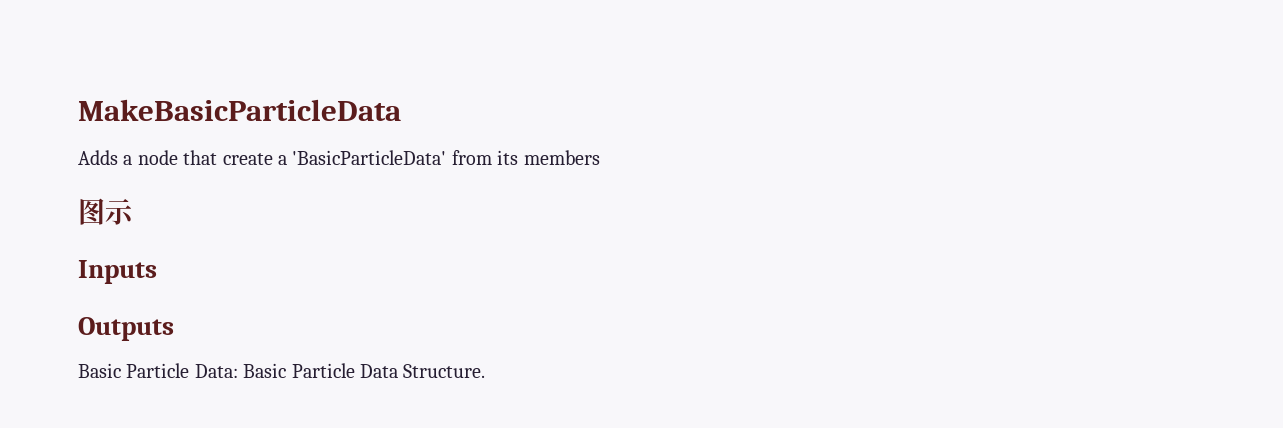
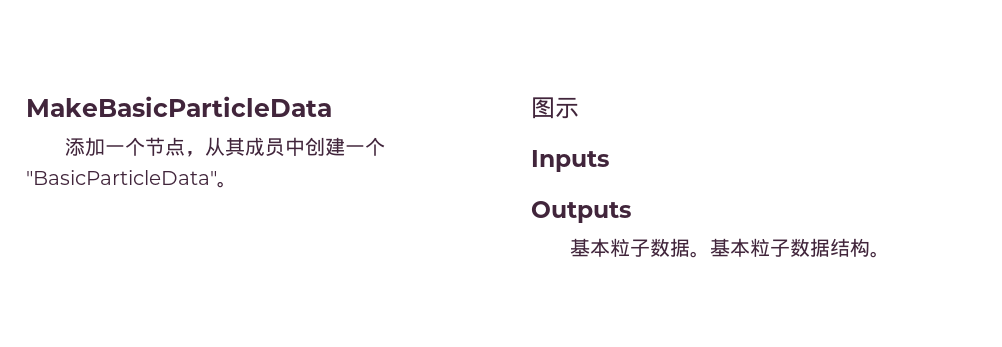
[78,150,600,165] [78,198,134,225] [78,260,157,284] [78,317,174,341] [78,363,486,378] Adds a node that create a 'BasicParticleData' from its members // 图示 // Inputs // Outputs // Basic Particle Data: Basic Particle Data Structure. -> [65,137,386,157] [26,170,237,188] [531,97,579,119] [531,150,609,172] [531,201,631,223] [570,238,891,258] 添加一个节点，从其成员中创建一个"BasicParticleData"。 // 图示 // Inputs // Outputs // 基本粒子数据。基本粒子数据结构。

